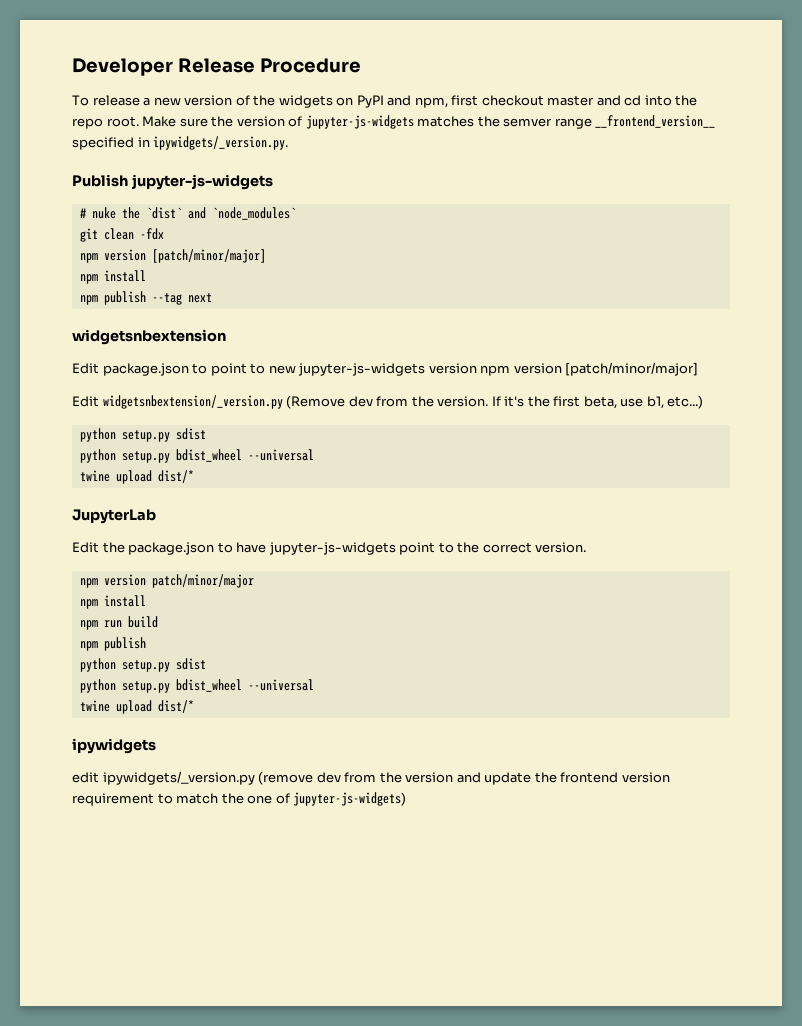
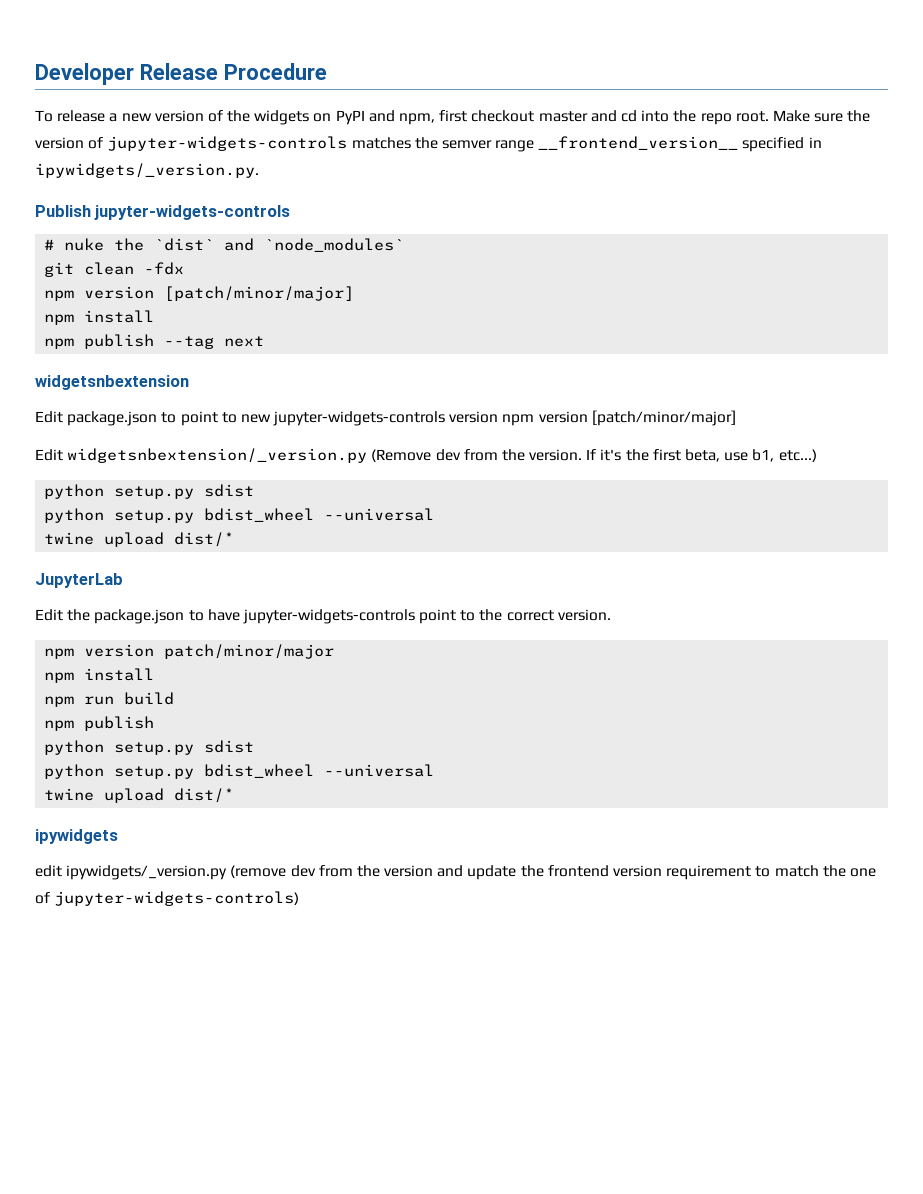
[305,115,414,129] jupyter-js-widgets -> [107,136,348,151] jupyter-widgets-controls
[131,174,273,190] jupyter-js-widgets -> [94,205,291,220] jupyter-widgets-controls
[298,363,426,376] jupyter-js-widgets -> [273,411,446,426] jupyter-widgets-controls
[268,542,396,555] jupyter-js-widgets -> [242,609,415,624] jupyter-widgets-controls
[293,792,407,806] jupyter-js-widgets) -> [54,891,300,906] jupyter-widgets-controls)

